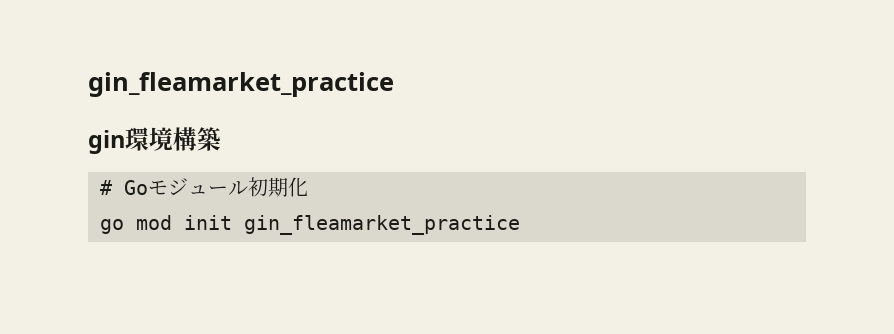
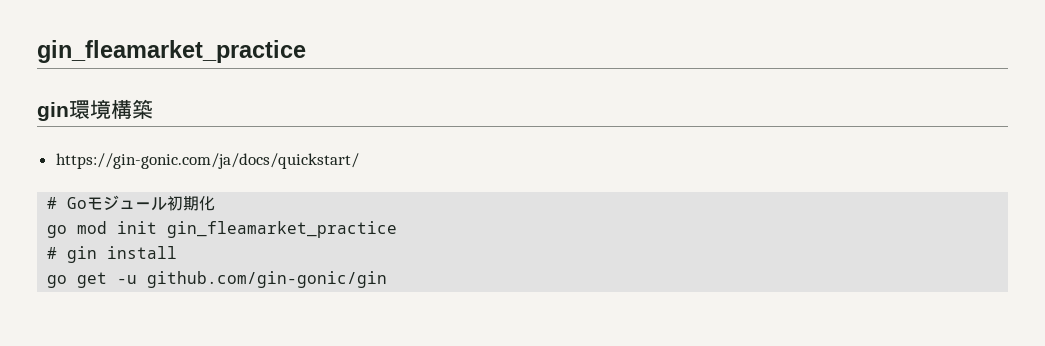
(221, 139) none -> [55,153,359,169] // https://gin-gonic.com/ja/docs/quickstart/
(520, 225) none -> [47,246,178,263] [47,271,388,288] // # gin install // go get -u github.com/gin-gonic/gin

